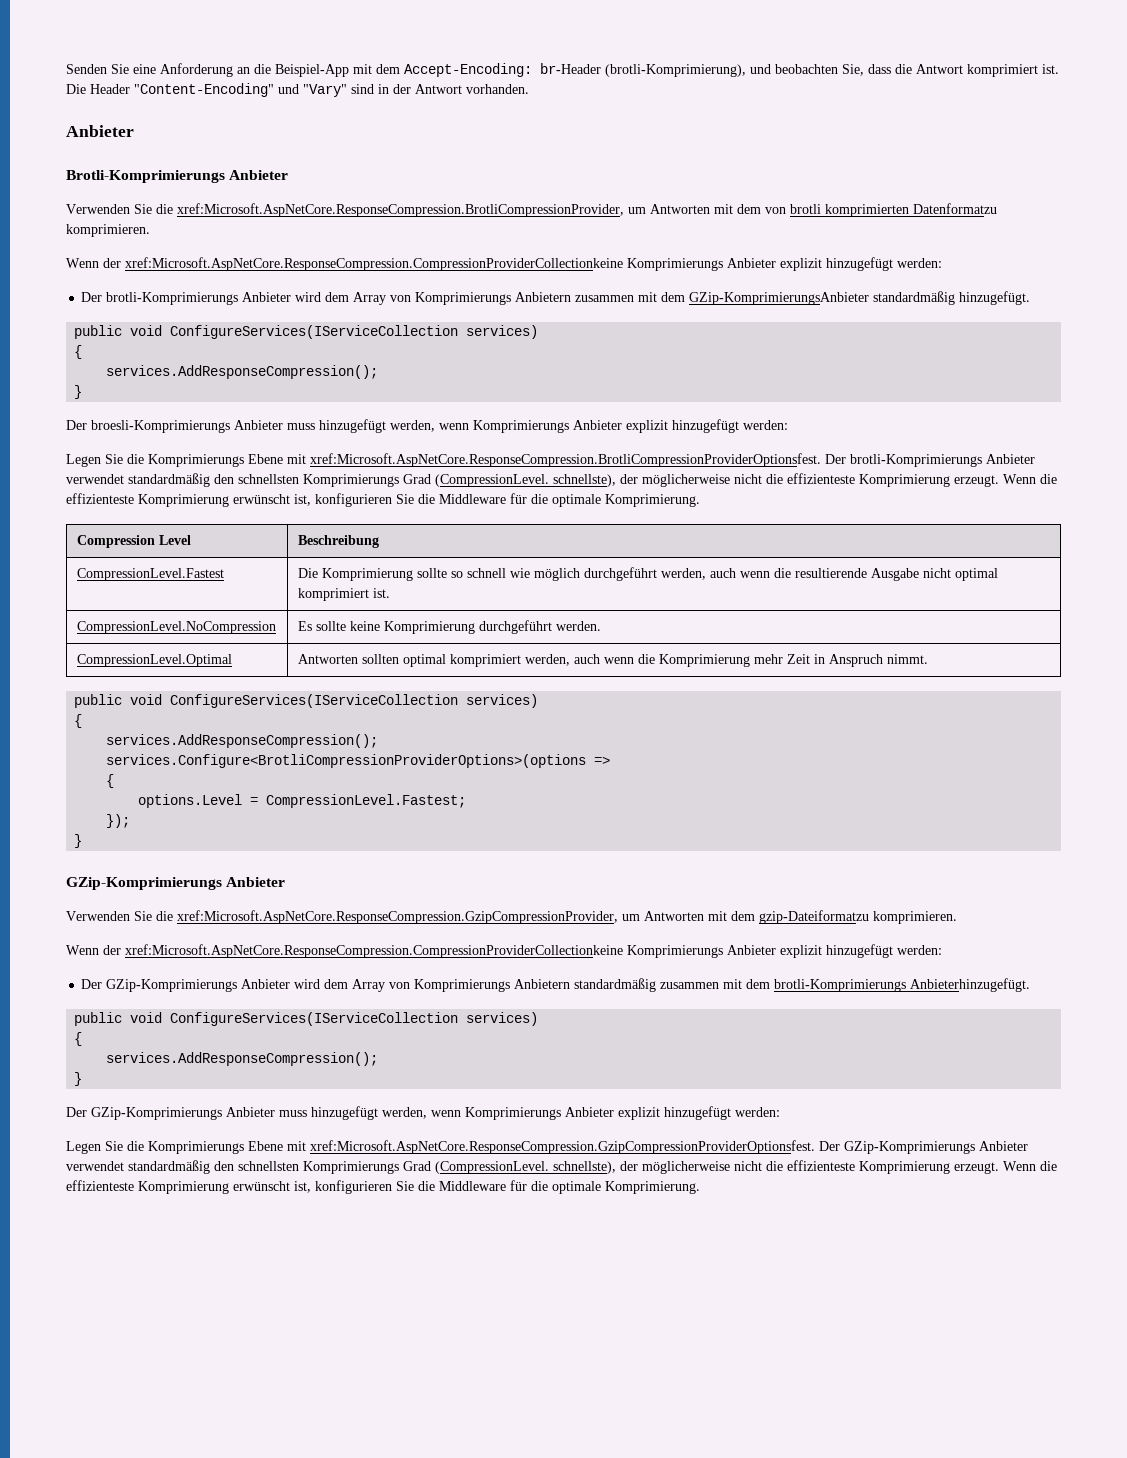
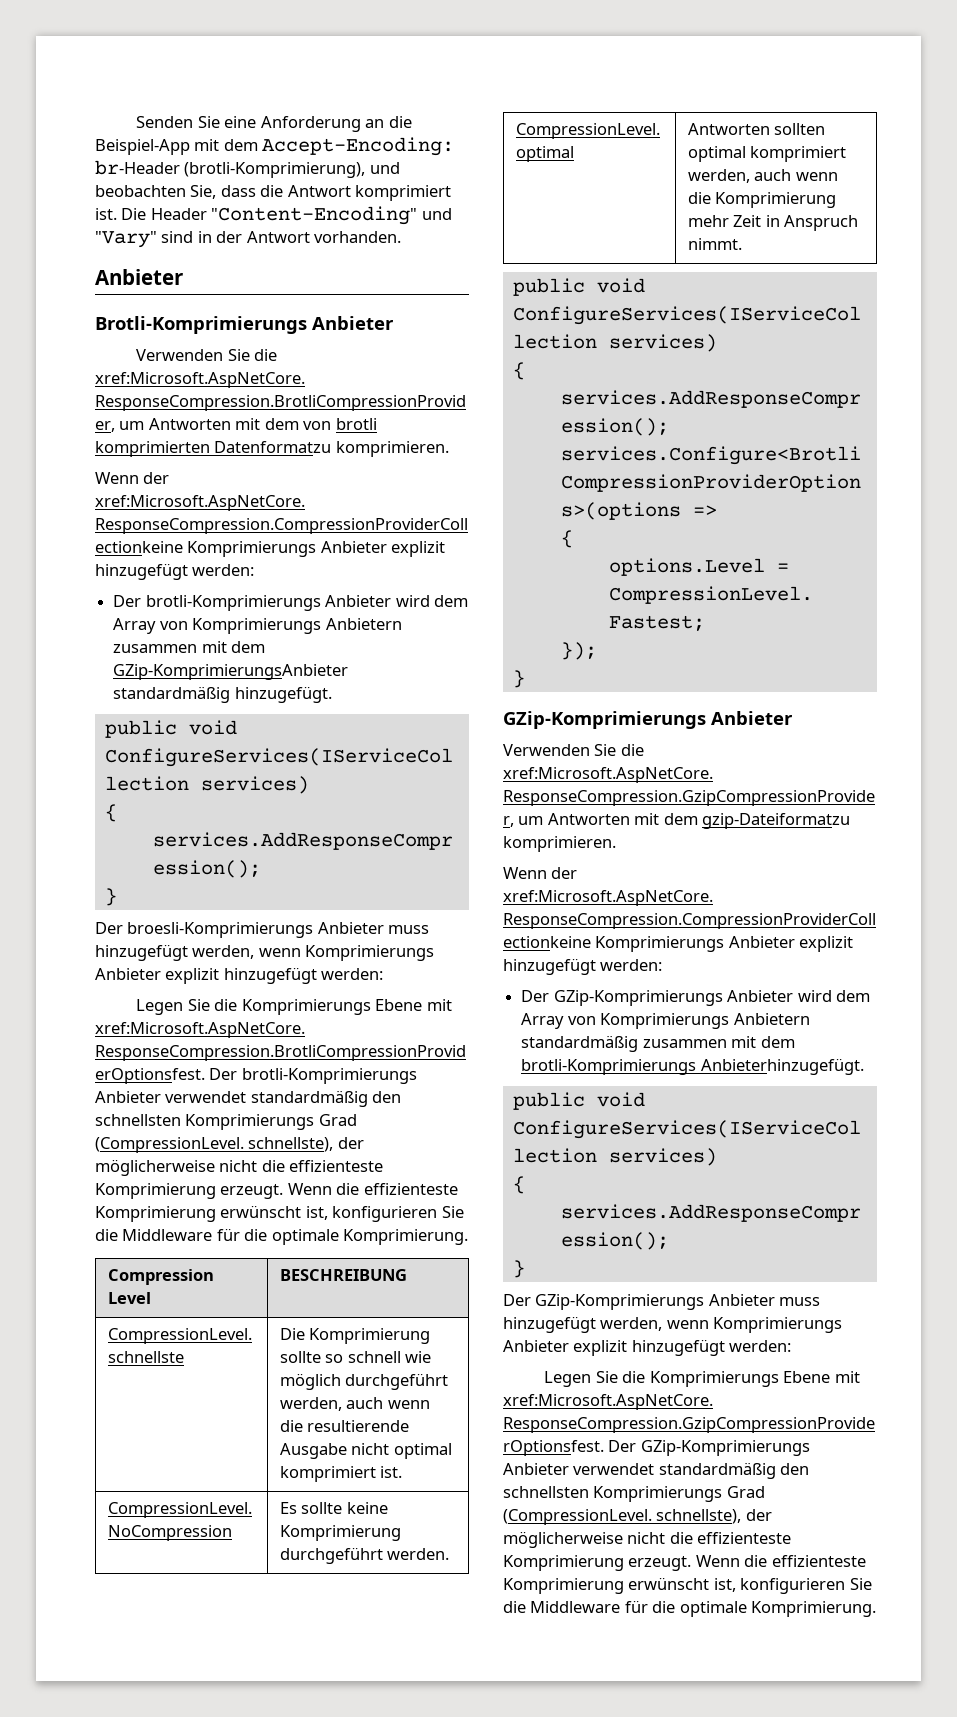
[298,535,380,548] [77,568,225,581] Beschreibung // CompressionLevel.Fastest -> [279,1269,407,1281] [107,1328,252,1344] [107,1351,184,1363] BESCHREIBUNG // CompressionLevel. schnellste
[77,621,277,634] CompressionLevel.NoCompression -> [107,1502,252,1518] [107,1525,232,1541] CompressionLevel. NoCompression
[77,654,233,667] CompressionLevel.Optimal -> [515,123,660,139] [515,146,574,162] CompressionLevel. optimal

